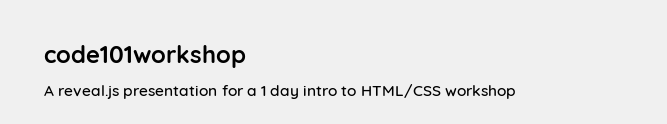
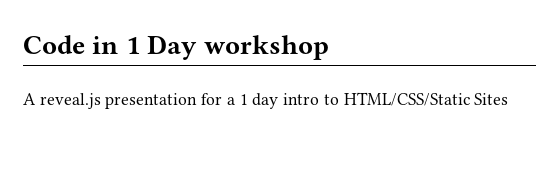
[44,45,246,68] code101workshop -> [23,35,329,60] Code in 1 Day workshop
[360,84,516,99] HTML/CSS workshop -> [343,92,509,106] HTML/CSS/Static Sites

